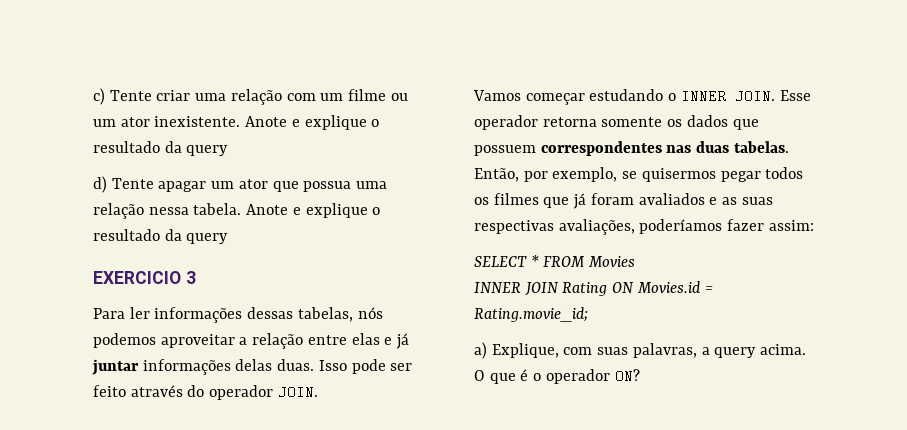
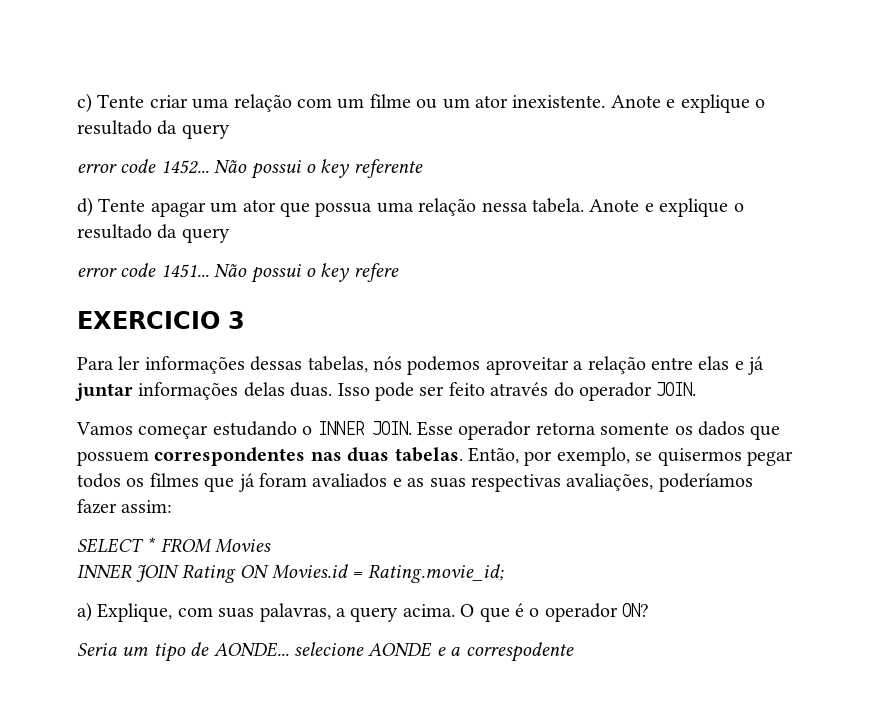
(229, 150) none -> [77,159,423,179] // error code 1452... Não possui o key referente
(229, 238) none -> [77,263,399,283] // error code 1451... Não possui o key refere
(640, 376) none -> [77,642,574,662] // Seria um tipo de AONDE... selecione AONDE e a correspodente

